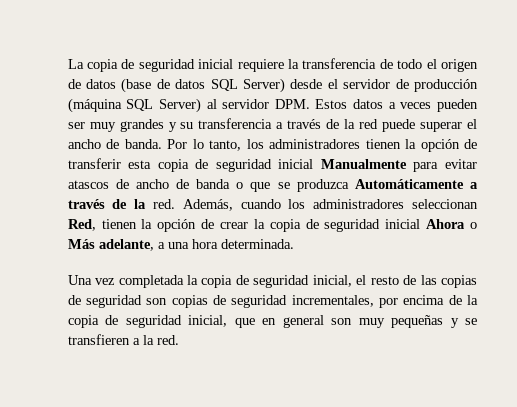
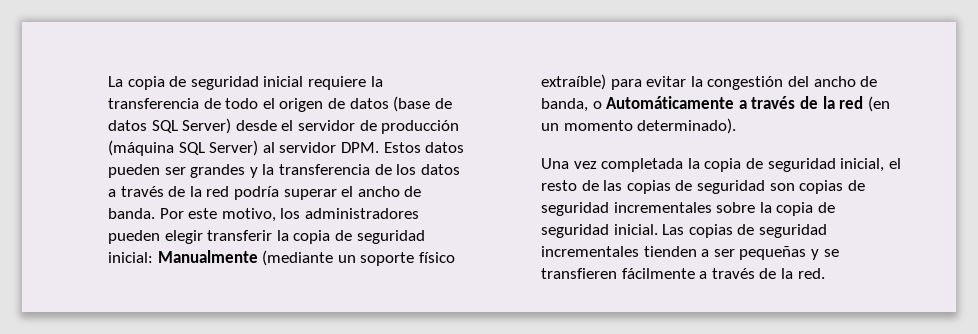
[388,102,432,109] a veces -> (465, 147) none
[89,122,116,132] muy -> (186, 171) none
[180,118,416,132] su transferencia a través de la red puede -> [262,164,460,175] [107,186,279,200] la transferencia de los datos a través de la red podría
[192,139,477,152] [67,158,477,172] [67,179,349,192] lo tanto, los administradores tienen la opción de transferir esta copia de seguridad inicial Manualmente para evitar atascos de ancho de banda o que se produzca -> [188,208,419,222] [107,230,425,244] [107,250,455,266] [540,74,878,90] [540,98,602,112] este motivo, los administradores pueden elegir transferir la copia de seguridad inicial: Manualmente (mediante un soporte físico extraíble) para evitar la congestión del ancho de banda, o
[153,199,478,211] [67,219,477,232] [67,239,294,251] red. Además, cuando los administradores seleccionan Red, tienen la opción de crear la copia de seguridad inicial Ahora o Más adelante, a una hora determinada. -> [839,96,890,112] [540,118,737,134] red (en un momento determinado).
[291,295,478,308] [67,315,477,328] [67,334,140,345] incrementales, por encima de la copia de seguridad inicial, que en general son muy pequeñas y se transfieren a -> [613,202,835,216] [540,224,827,238] [540,246,839,260] [540,268,777,279] incrementales sobre la copia de seguridad inicial. Las copias de seguridad incrementales tienden a ser pequeñas y se transfieren fácilmente a través de

